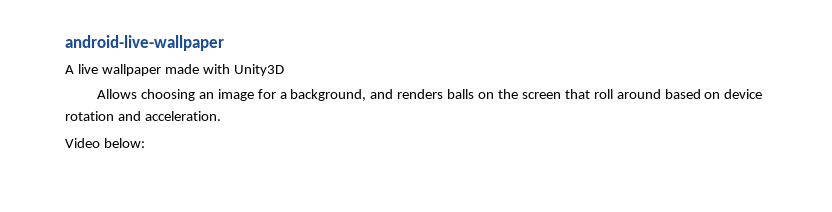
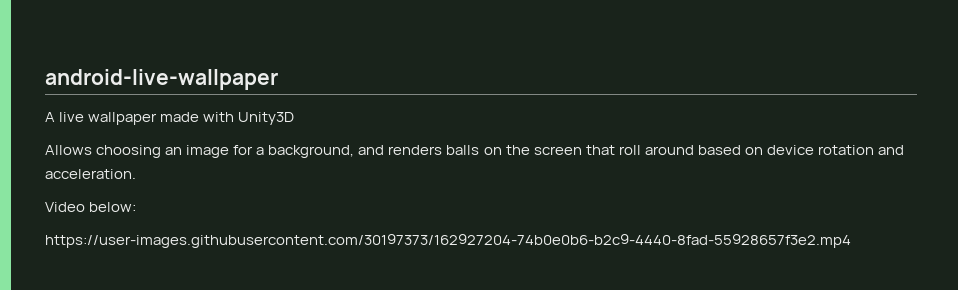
(145, 143) none -> [45,234,851,248] // https://user-images.githubusercontent.com/30197373/162927204-74b0e0b6-b2c9-4440-8fad-55928657f3e2.mp4

